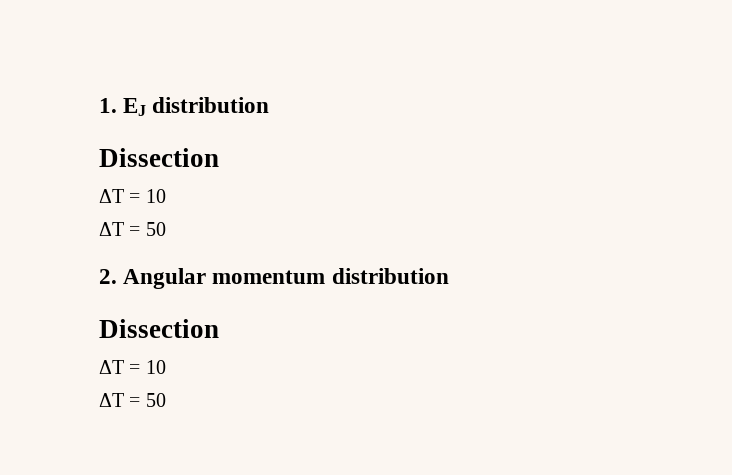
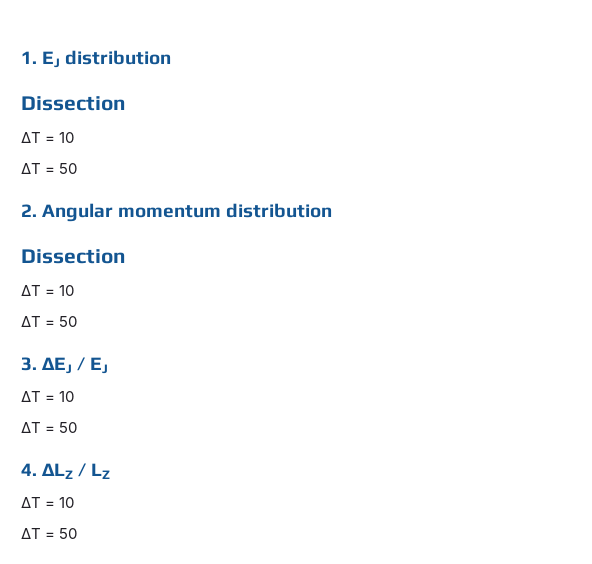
(166, 400) none -> [21,357,109,374] [21,391,75,402] [21,422,78,433] [21,463,111,479] [21,497,75,508] [21,528,78,539] // 3. ΔEJ / EJ // ΔT = 10 // ΔT = 50 // 4. ΔLZ / LZ // ΔT = 10 // ΔT = 50

